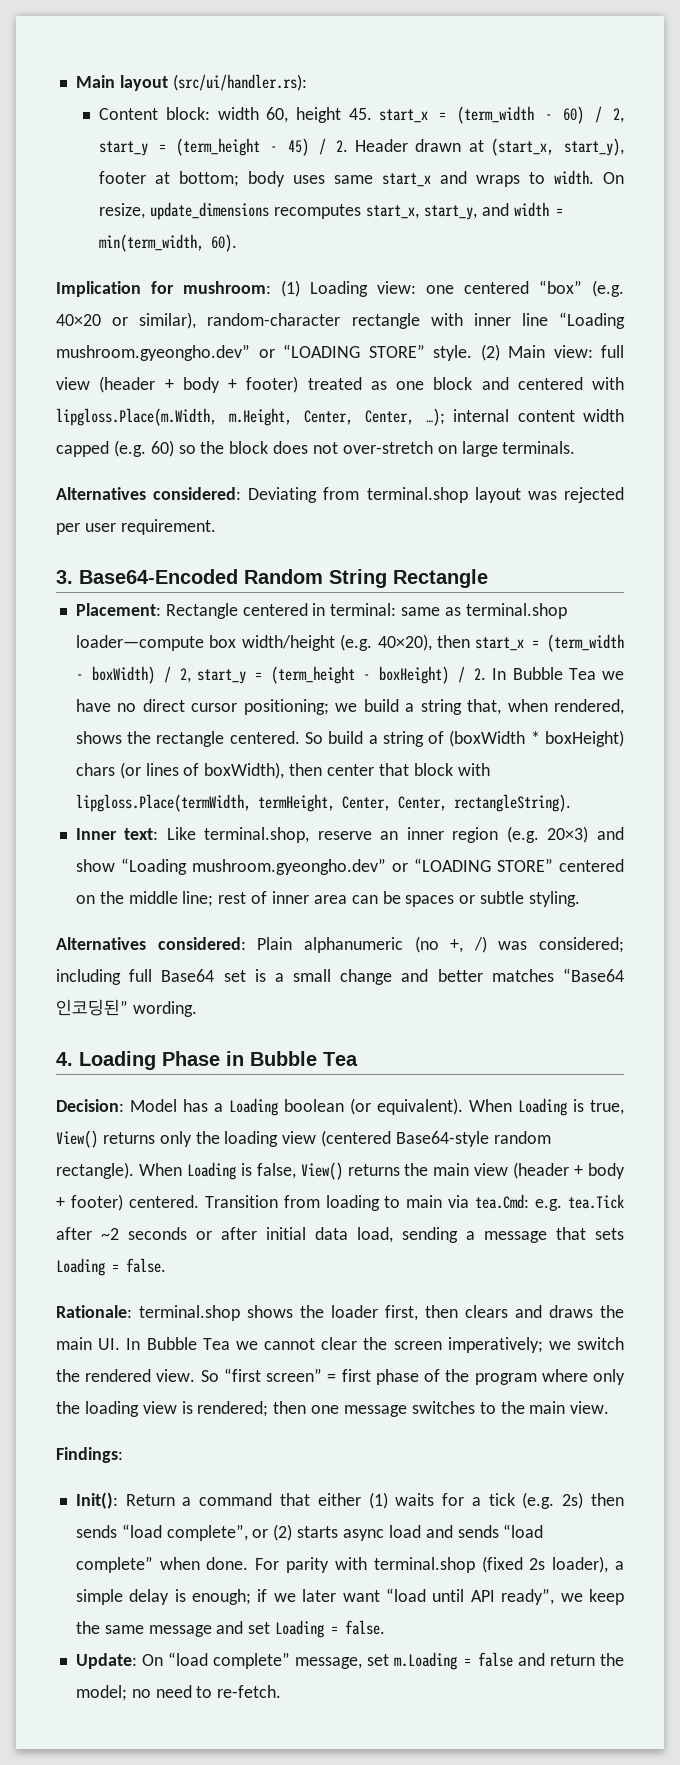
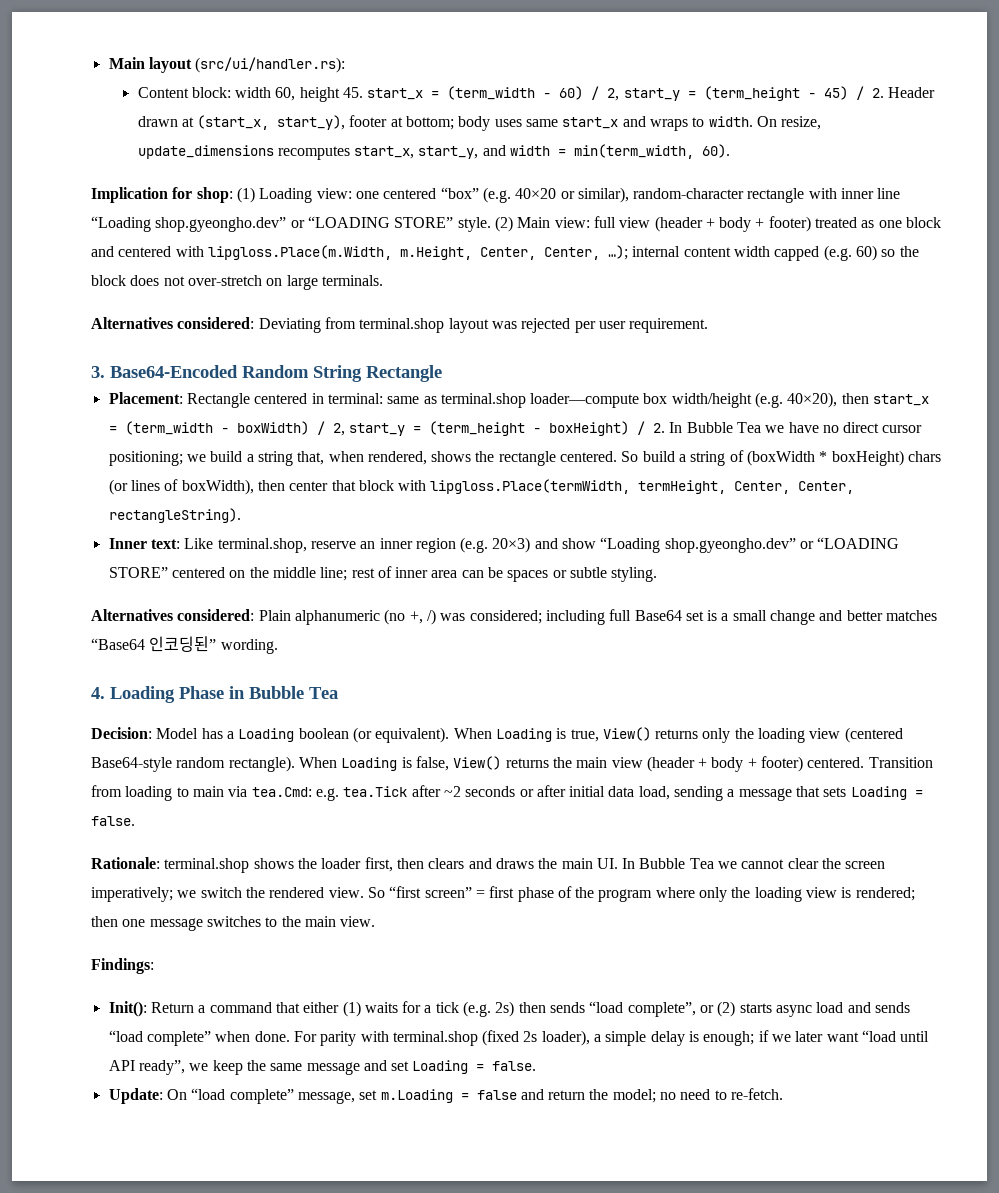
[183,281,271,294] mushroom: -> [196,187,233,203] shop:
[56,344,250,361] mushroom.gyeongho.dev” -> [155,217,287,232] shop.gyeongho.dev”
[191,858,386,875] mushroom.gyeongho.dev” -> [664,538,796,553] shop.gyeongho.dev”

